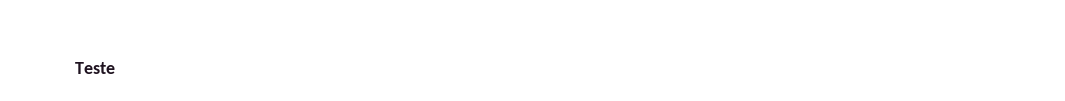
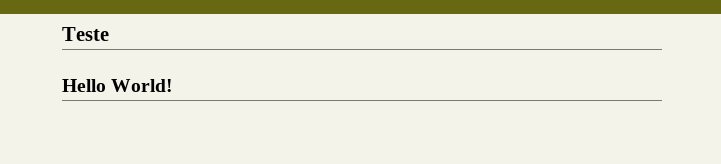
(115, 68) none -> [62,79,174,92] // Hello World!

